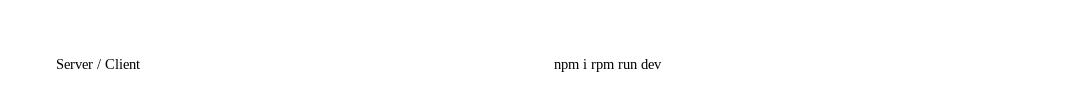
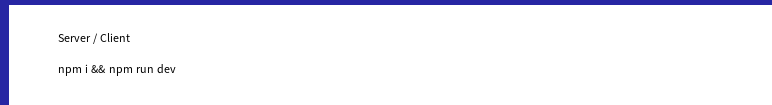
[591,62,615,72] rpm -> [91,65,133,76] && npm

